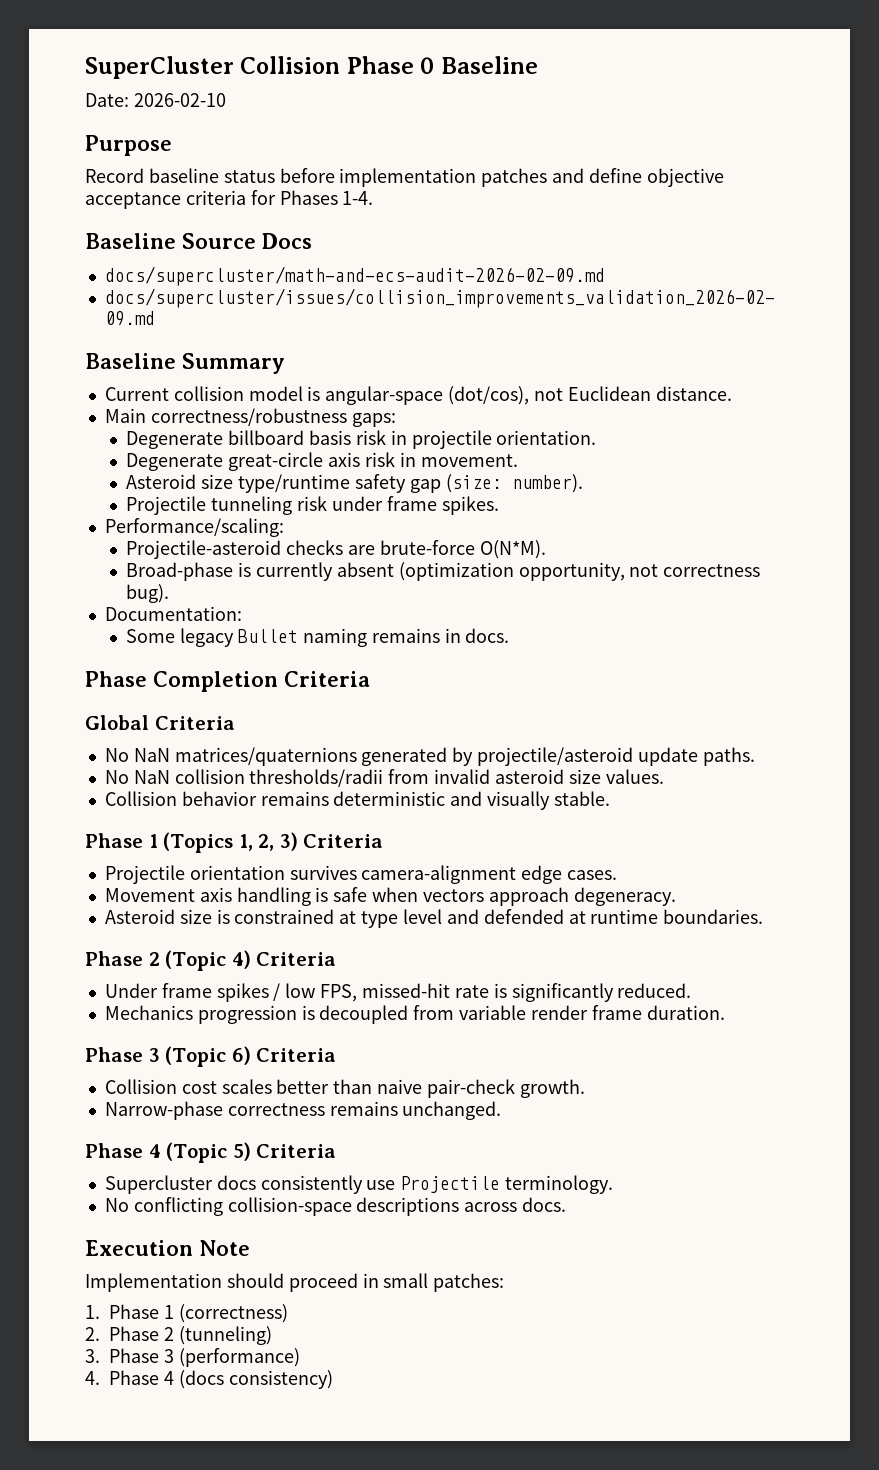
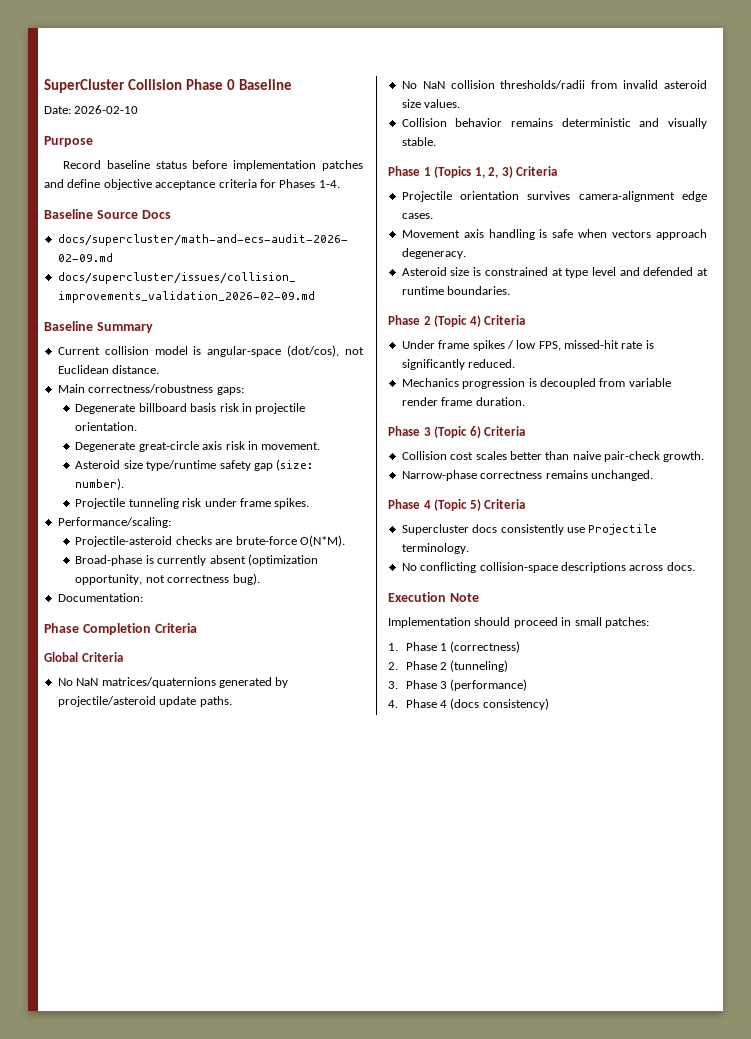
[126,628,510,647] // Some legacy Bullet naming remains in docs. -> (143, 597) none

